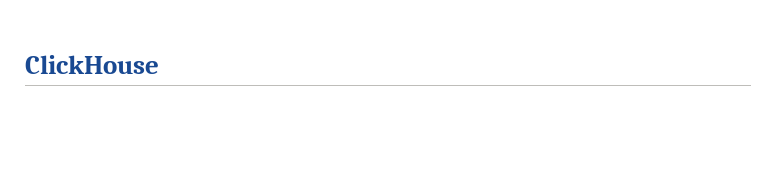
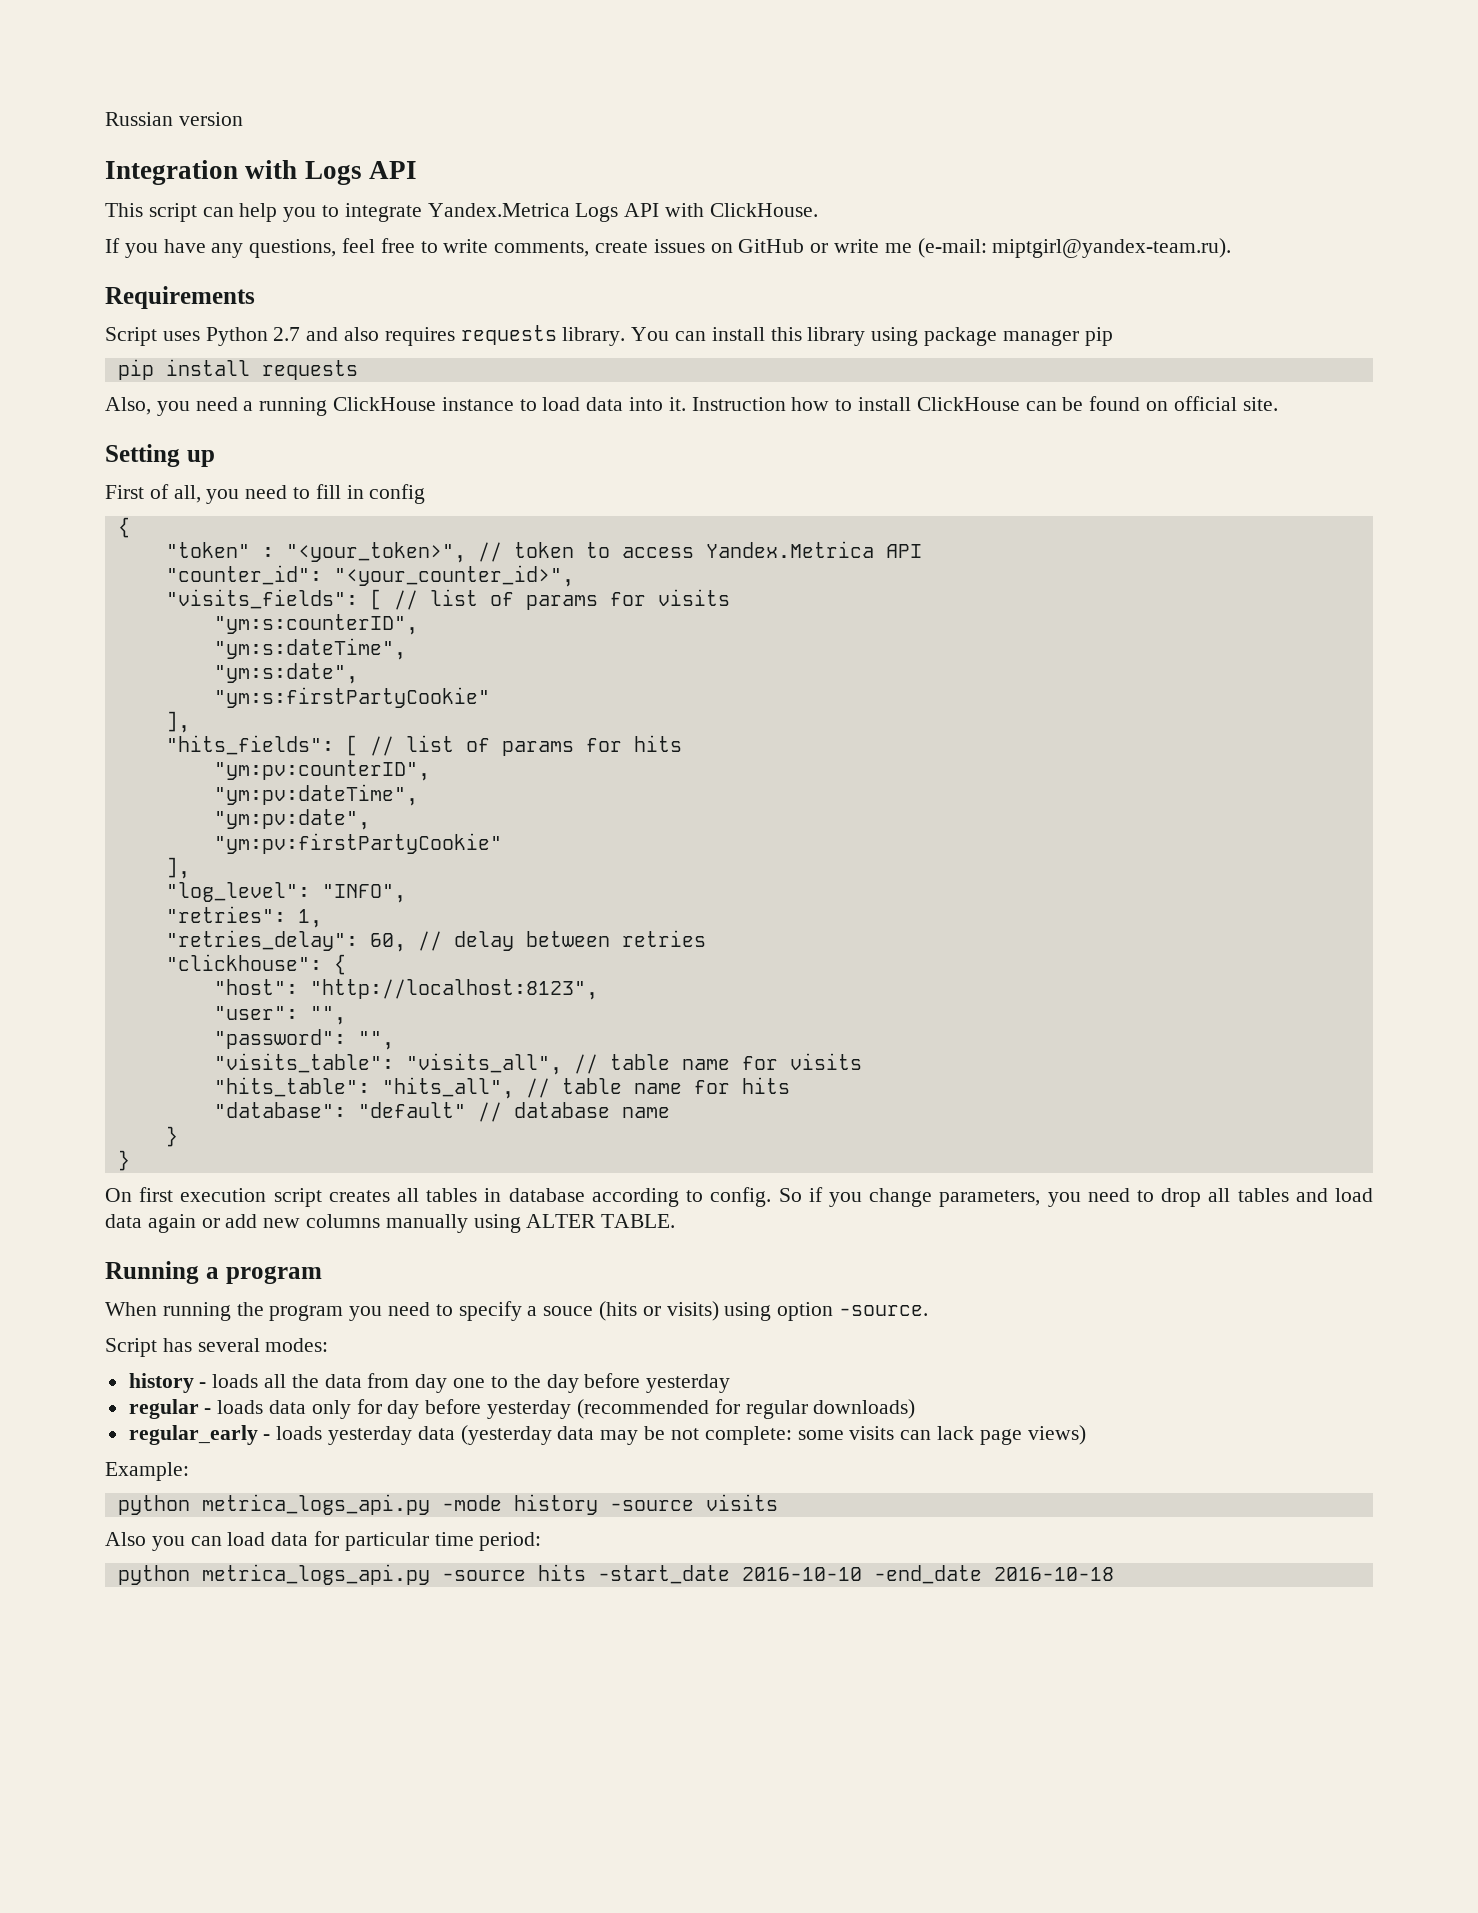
[25,55,159,74] ClickHouse -> [105,112,243,126] [105,160,417,185] [105,203,818,222] [105,238,1232,258] [105,286,255,309] [105,325,1113,346] [117,359,358,380] [105,396,1278,416] [105,444,215,467] [105,484,426,504] [117,517,130,538] [165,541,922,563] [165,565,574,587] [165,589,730,610] [213,614,418,635] [213,638,406,660] [213,663,358,684] [213,687,490,708] [165,711,190,733] [165,735,682,756] [213,760,430,781] [213,784,418,806] [213,809,370,830] [213,833,502,854] [165,857,190,879] [165,882,406,903] [165,906,322,928] [165,930,706,952] [165,954,346,975] [213,979,598,1000] [213,1006,346,1025] [213,1029,394,1050] [213,1053,862,1075] [213,1077,790,1099] [213,1102,670,1122] [165,1126,178,1147] [117,1150,130,1171] [105,1187,1373,1207] [105,1214,676,1233] [105,1261,322,1284] [105,1301,929,1321] [105,1338,329,1357] [128,1373,731,1393] [128,1399,916,1419] [128,1425,1086,1445] [105,1462,189,1481] [117,1494,778,1515] [105,1531,542,1551] [117,1564,1114,1585] Russian version // Integration with Logs API // This script can help you to integrate Yandex.Metrica Logs API with ClickHouse. // If you have any questions, feel free to write comments, create issues on GitHub or write me (e-mail: miptgirl@yandex-team.ru). // Requirements // Script uses Python 2.7 and also requires requests library. You can install this library using package manager pip // pip install requests // Also, you need a running ClickHouse instance to load data into it. Instruction how to install ClickHouse can be found on official site. // Setting up // First of all, you need to fill in config // { // "token" : "<your_token>", // token to access Yandex.Metrica API // "counter_id": "<your_counter_id>", // "visits_fields": [ // list of params for visits // "ym:s:counterID", // "ym:s:dateTime", // "ym:s:date", // "ym:s:firstPartyCookie" // ], // "hits_fields": [ // list of params for hits // "ym:pv:counterID", // "ym:pv:dateTime", // "ym:pv:date", // "ym:pv:firstPartyCookie" // ], // "log_level": "INFO", // "retries": 1, // "retries_delay": 60, // delay between retries // "clickhouse": { // "host": "http://localhost:8123", // "user": "", // "password": "", // "visits_table": "visits_all", // table name for visits // "hits_table": "hits_all", // table name for hits // "database": "default" // database name // } // } // On first execution script creates all tables in database according to config. So if you change parameters, you need to drop all tables and load data again or add new columns manually using ALTER TABLE. // Running a program // When running the program you need to specify a souce (hits or visits) using option -source. // Script has several modes: // history - loads all the data from day one to the day before yesterday // regular - loads data only for day before yesterday (recommended for regular downloads) // regular_early - loads yesterday data (yesterday data may be not complete: some visits can lack page views) // Example: // python metrica_logs_api.py -mode history -source visits // Also you can load data for particular time period: // python metrica_logs_api.py -source hits -start_date 2016-10-10 -end_date 2016-10-18

